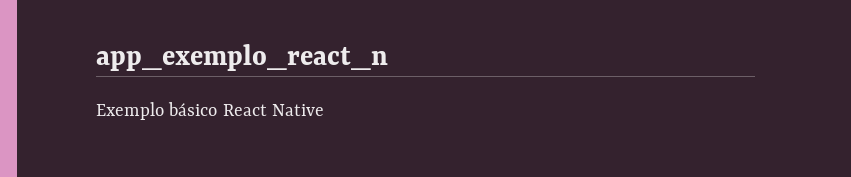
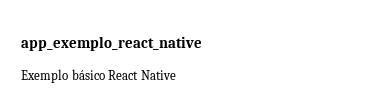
[96,44,388,71] app_exemplo_react_n -> [21,36,202,51] app_exemplo_react_native

